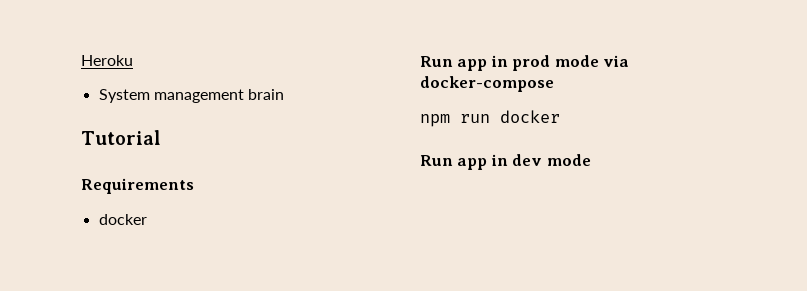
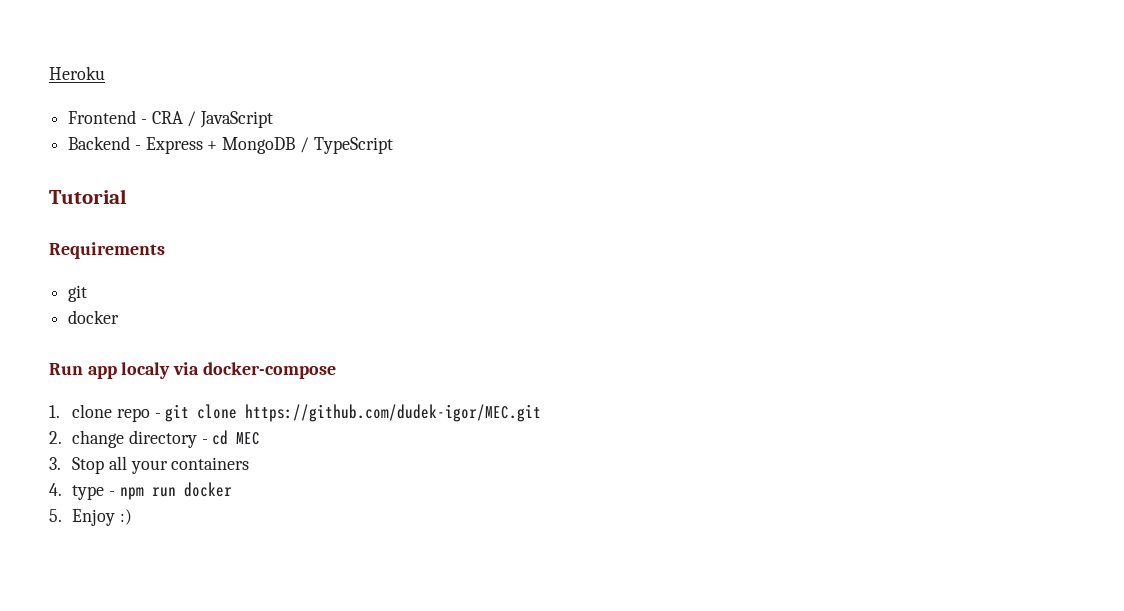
[98,89,285,103] System management brain -> [68,110,274,128] [68,136,393,154] Frontend - CRA / JavaScript // Backend - Express + MongoDB / TypeScript
[98,214,147,225] [420,55,599,71] // docker // Run app in prod mode -> [68,285,88,302] [68,310,120,324] [49,362,171,379] // git // docker // Run app localy
[420,110,560,127] [420,154,591,170] npm run docker // Run app in dev mode -> [49,404,542,422] [49,430,261,448] [49,456,250,474] [49,482,232,500] [49,509,132,526] 1. clone repo - git clone https://github.com/dudek-igor/MEC.git // 2. change directory - cd MEC // 3. Stop all your containers // 4. type - npm run docker // 5. Enjoy :)

